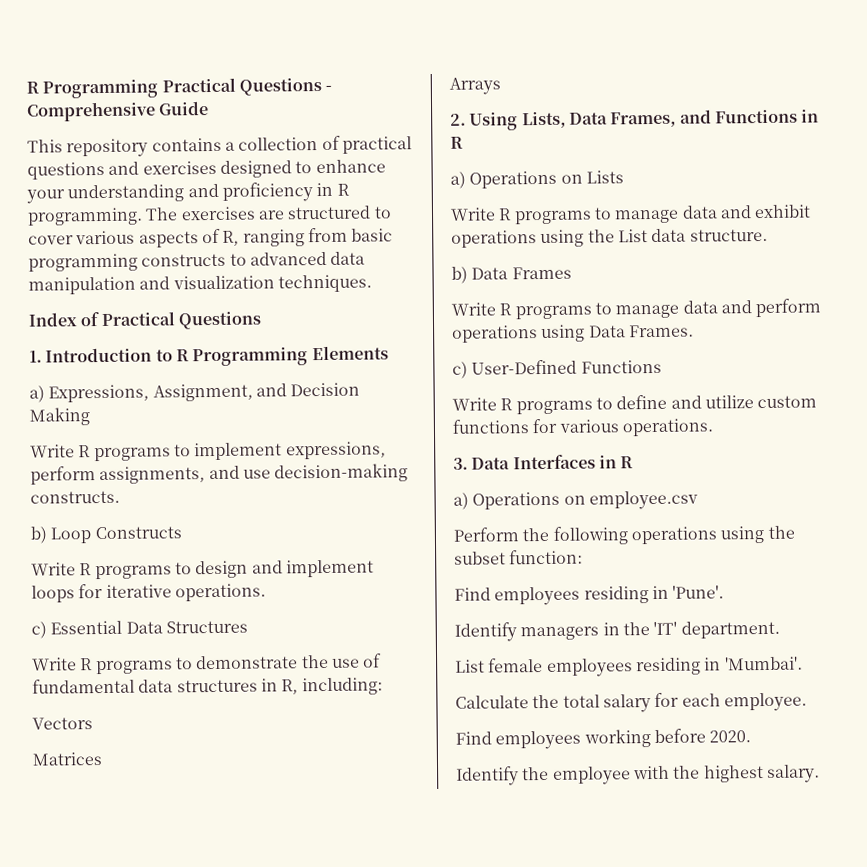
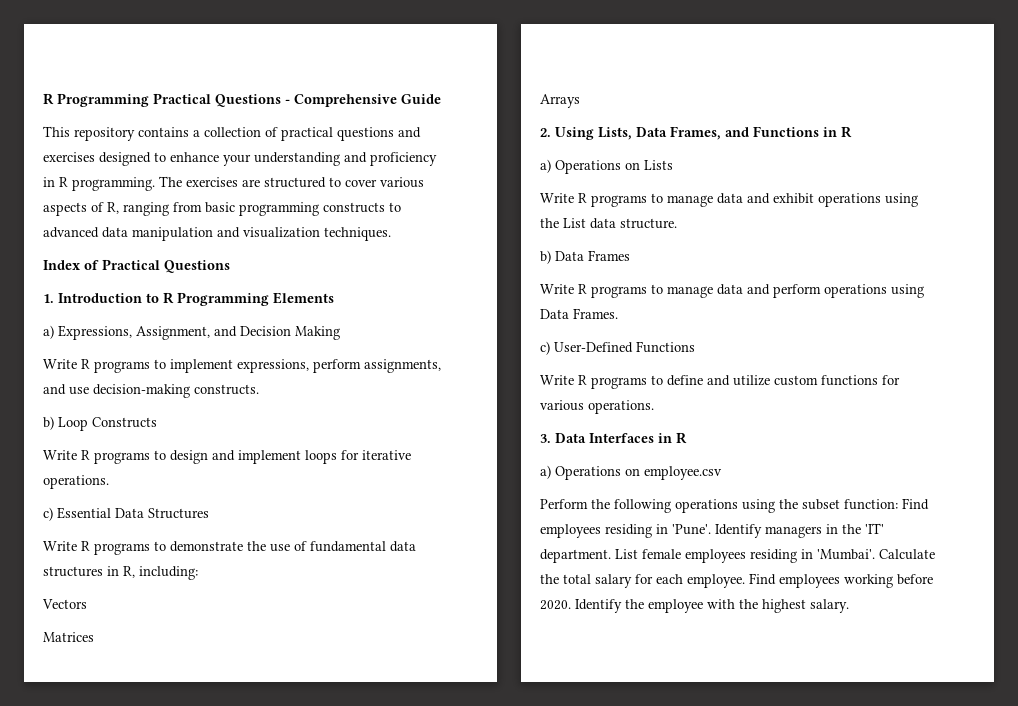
(584, 557) // -> (898, 504) none
(725, 592) // -> (711, 529) none
(780, 629) // -> (611, 556) none
(803, 663) // -> (875, 554) none
(807, 702) // -> (745, 581) none
(752, 736) // -> (571, 605) none

